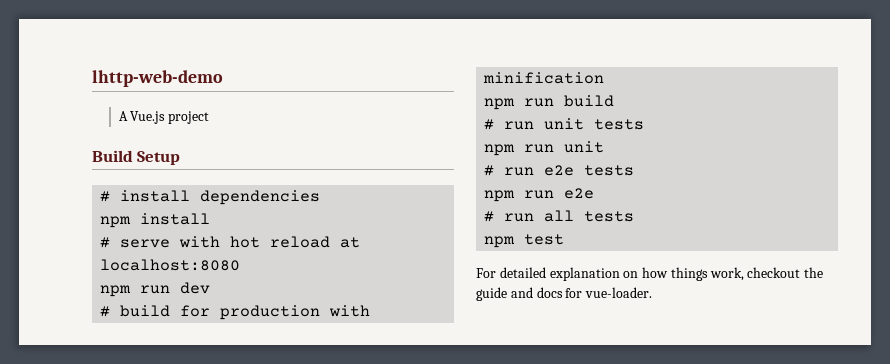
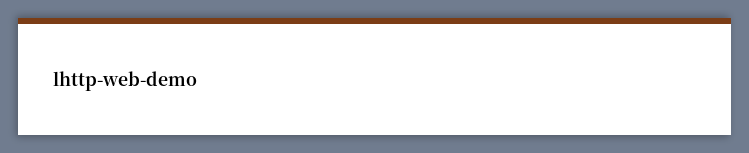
[118,111,210,124] [92,150,181,165] [100,190,321,205] [100,213,211,228] [100,236,361,248] [100,259,241,271] [100,282,211,297] [100,305,371,320] [483,72,605,84] [484,95,615,110] [484,118,645,130] [484,141,605,156] [484,165,635,176] [484,188,595,202] [484,210,635,222] [484,234,565,248] [476,267,824,281] [476,287,653,301] // A Vue.js project // Build Setup // # install dependencies // npm install // # serve with hot reload at localhost:8080 // npm run dev // # build for production with minification // npm run build // # run unit tests // npm run unit // # run e2e tests // npm run e2e // # run all tests // npm test // For detailed explanation on how things work, checkout the guide and docs for vue-loader. -> (197, 81) none

